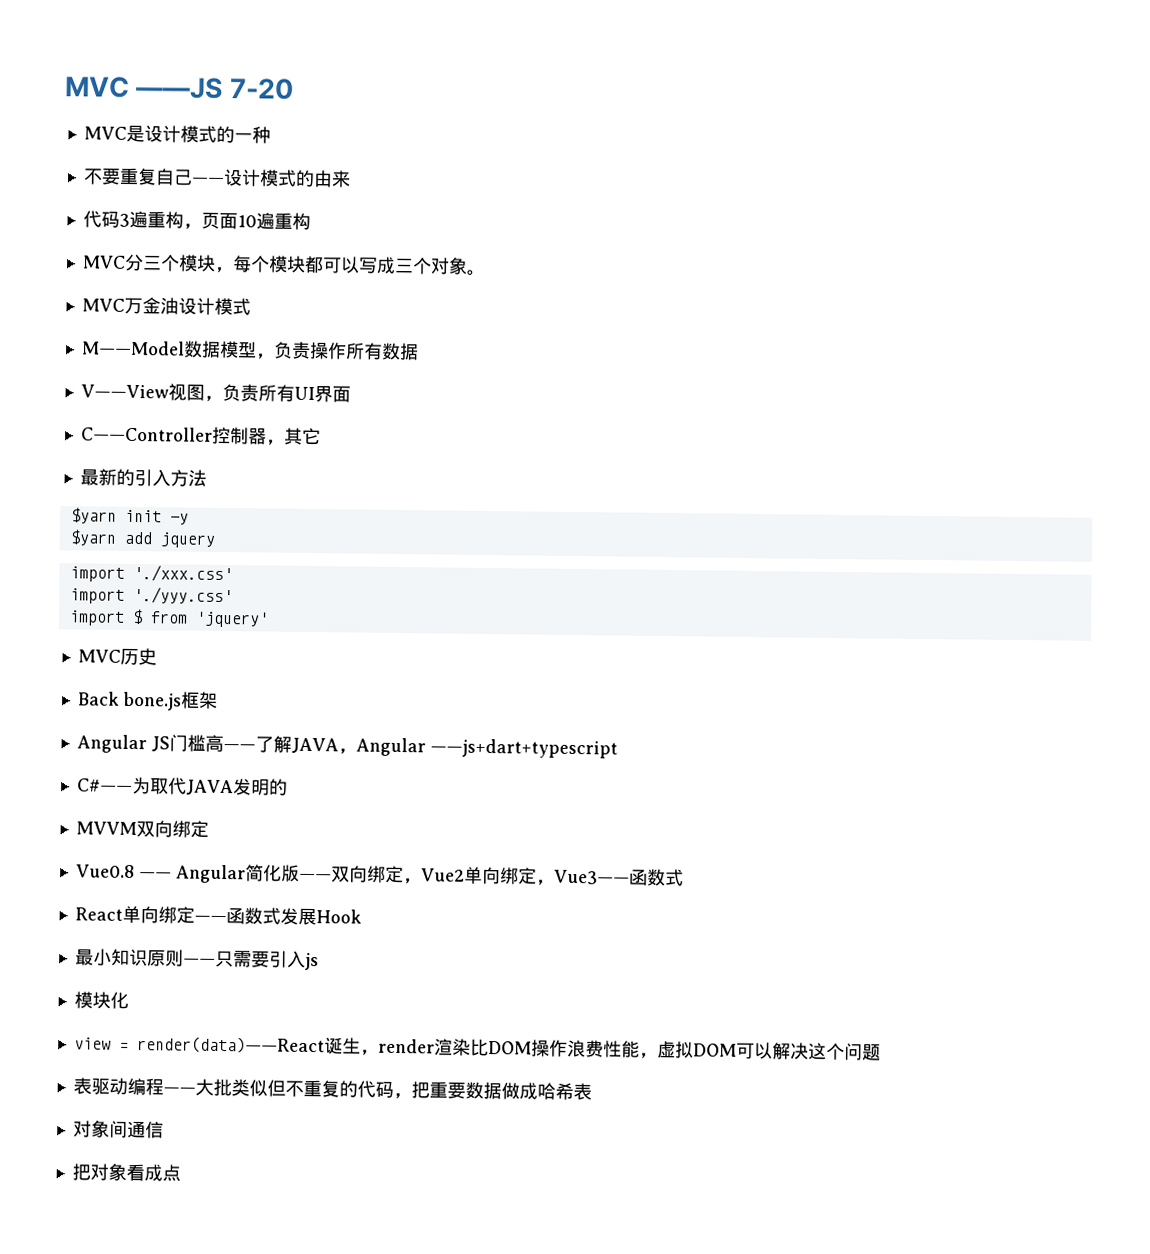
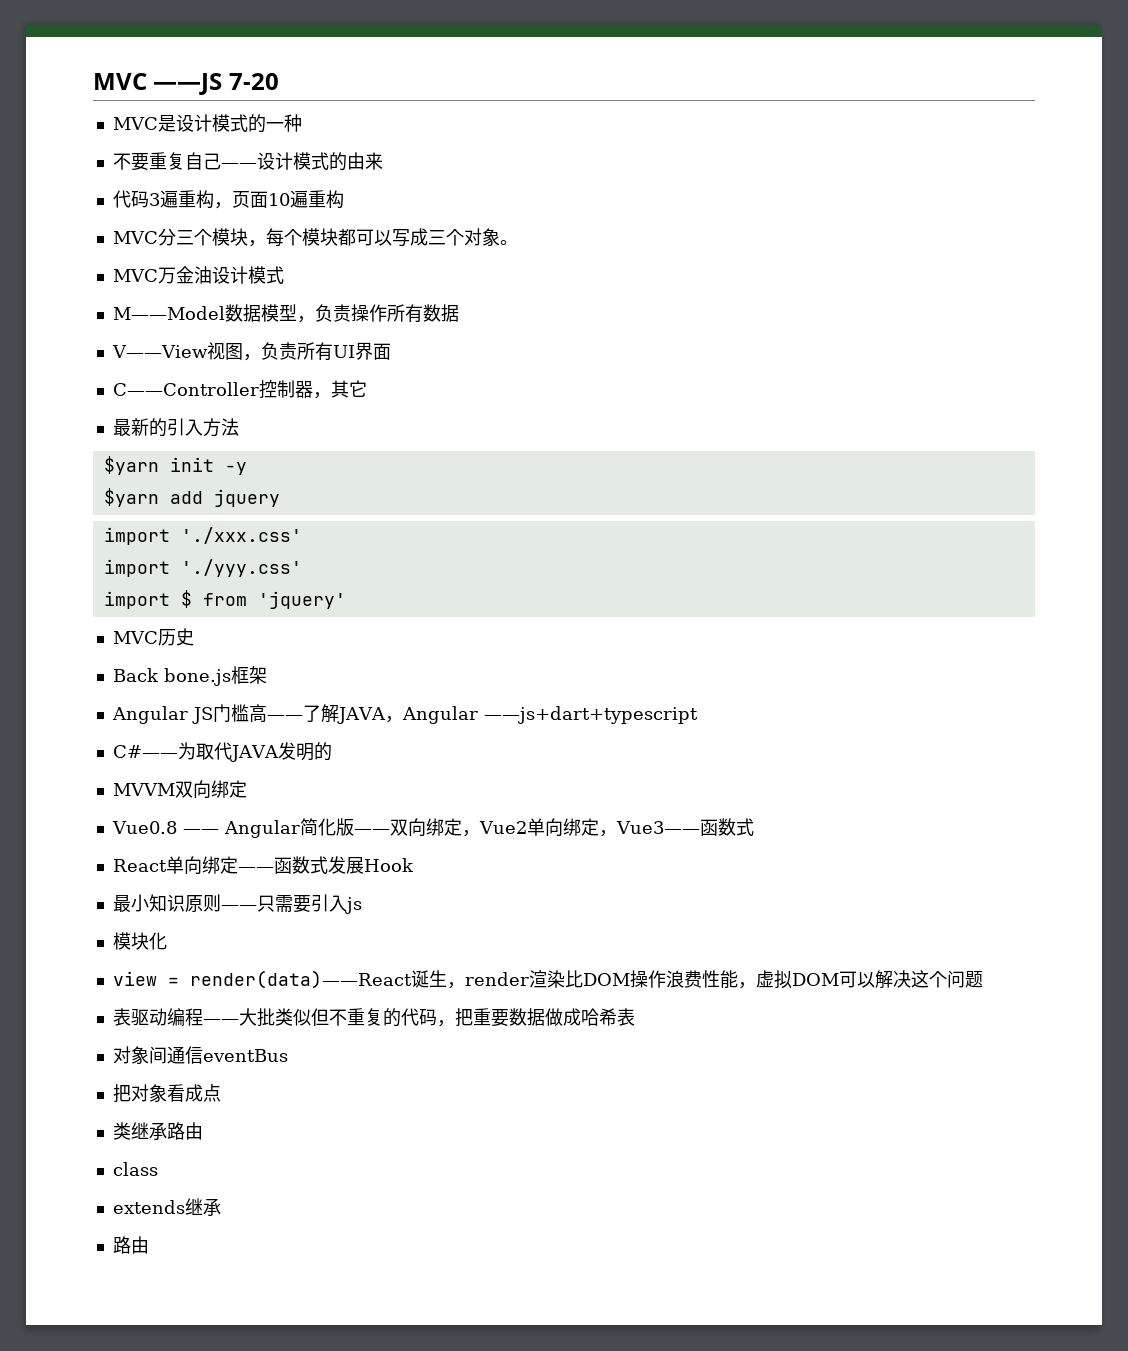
(164, 1130) none -> [202,1049,288,1062] eventBus
(181, 1173) none -> [112,1122,203,1140] [112,1162,158,1176] [112,1198,221,1216] [112,1236,149,1254] // 类继承路由 // class // extends继承 // 路由

